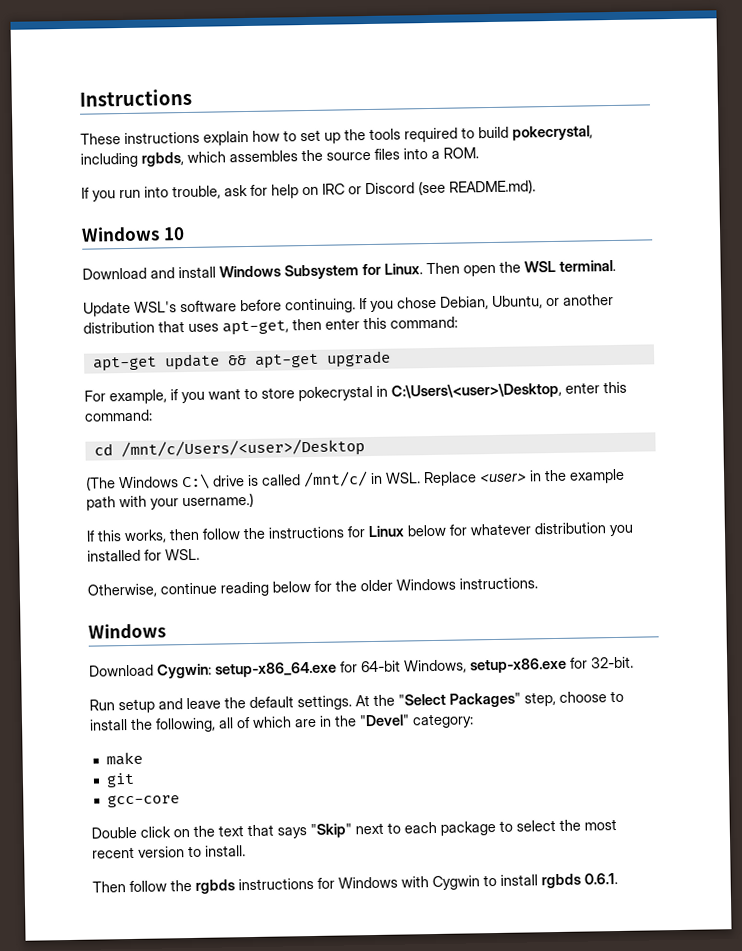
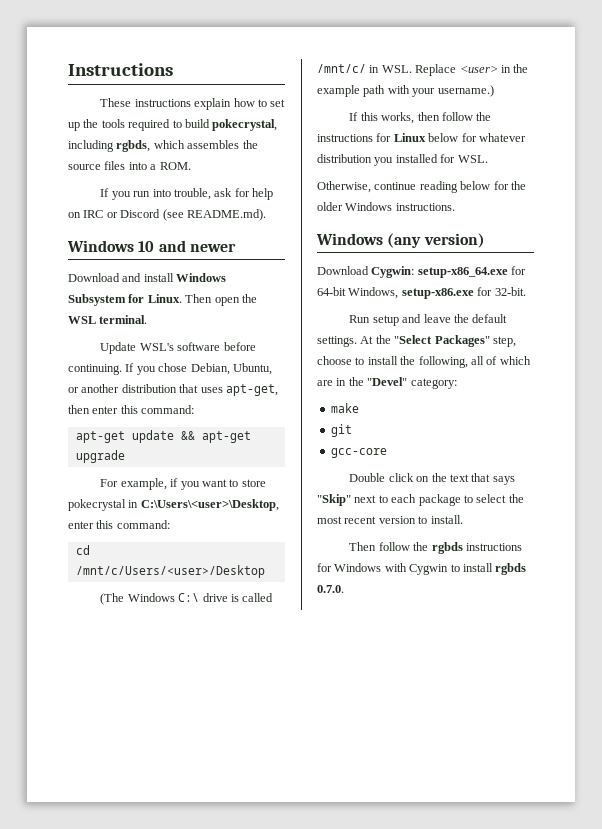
(185, 234) none -> [158,240,236,252] and newer
(166, 631) none -> [387,233,485,248] (any version)
[584,873,618,885] 0.6.1. -> [317,585,344,593] 0.7.0.

